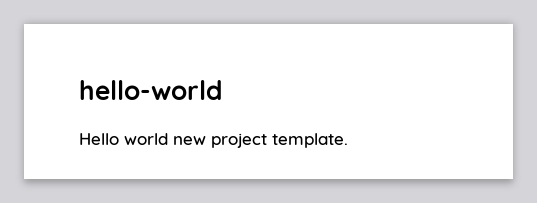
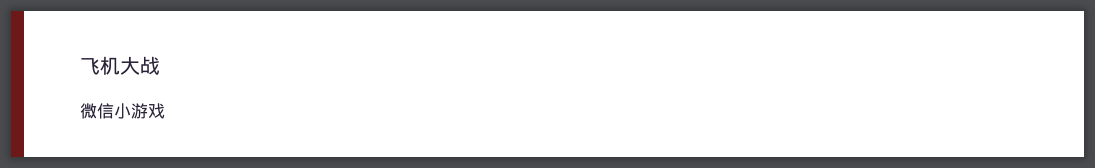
[79,80,223,100] [79,133,348,148] hello-world // Hello world new project template. -> [80,56,160,75] [80,103,165,119] 飞机大战 // 微信小游戏

